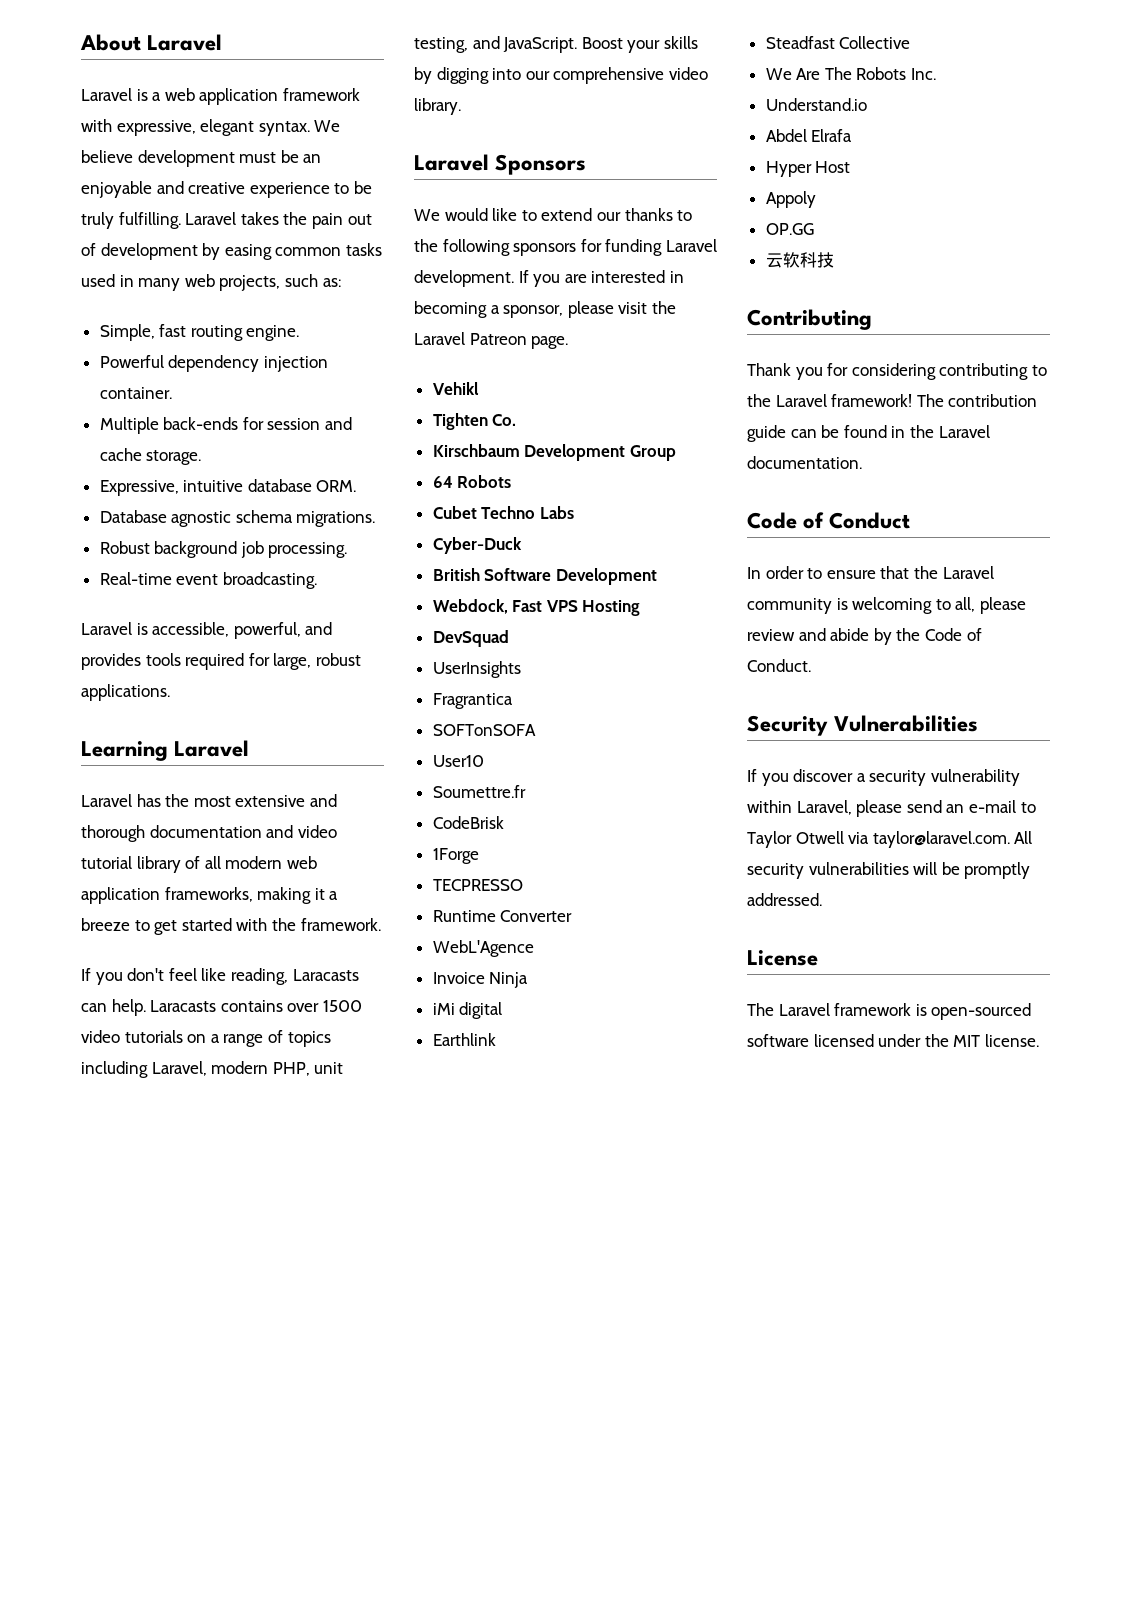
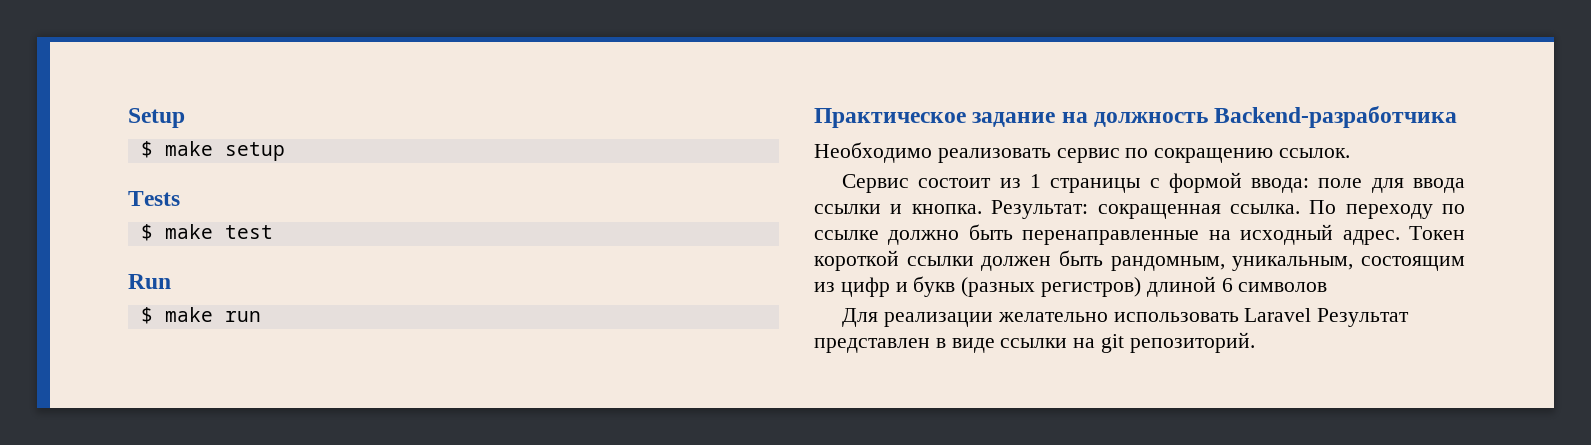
[80,34,223,51] [81,88,360,105] [81,119,341,136] [81,150,322,167] [81,181,372,198] [81,212,372,229] [81,243,382,260] [81,274,341,291] [99,324,300,341] [99,355,328,372] [99,387,172,399] [99,417,353,434] [99,448,202,465] [99,479,357,496] [99,510,376,527] [99,541,348,558] [99,572,317,589] [81,622,333,639] [81,653,361,670] [81,684,170,701] [81,740,250,761] [81,794,337,807] [81,825,337,842] [81,856,317,873] [81,887,339,904] [81,918,381,935] [81,968,359,985] [81,999,362,1016] [81,1030,331,1047] [81,1061,344,1078] [414,36,698,53] [414,67,708,84] [414,98,461,115] [414,154,587,175] [414,208,693,221] [414,239,717,256] [414,270,684,287] [414,301,676,318] [414,332,569,349] [432,382,479,395] [432,413,517,430] [432,444,676,461] [432,475,512,488] [432,506,574,519] [432,537,522,554] [432,568,657,585] [432,599,641,616] [432,630,509,647] [432,661,521,678] [432,693,513,709] [432,724,536,736] [432,755,484,767] [432,785,526,798] [432,816,504,829] [432,848,479,864] [432,879,523,891] [432,910,573,922] [432,940,534,957] [432,972,529,988] [432,1002,503,1019] [432,1033,496,1046] [765,36,911,49] [765,67,937,80] [765,98,867,111] [765,129,853,142] [765,161,851,177] [765,191,816,208] [765,223,814,235] [765,252,834,268] [747,309,872,330] [747,363,1047,380] [747,394,1038,407] [747,425,990,442] [747,456,862,469] [747,512,911,529] [747,566,994,579] [747,597,1026,614] [747,628,982,645] [747,659,811,672] [747,715,979,736] [747,769,1020,786] [747,800,1036,817] [747,831,1033,848] [747,862,1031,879] [747,893,822,906] [747,950,818,966] [747,1003,1032,1020] [747,1034,1039,1047] About Laravel // Laravel is a web application framework with expressive, elegant syntax. We believe development must be an enjoyable and creative experience to be truly fulfilling. Laravel takes the pain out of development by easing common tasks used in many web projects, such as: // Simple, fast routing engine. // Powerful dependency injection container. // Multiple back-ends for session and cache storage. // Expressive, intuitive database ORM. // Database agnostic schema migrations. // Robust background job processing. // Real-time event broadcasting. // Laravel is accessible, powerful, and provides tools required for large, robust applications. // Learning Laravel // Laravel has the most extensive and thorough documentation and video tutorial library of all modern web application frameworks, making it a breeze to get started with the framework. // If you don't feel like reading, Laracasts can help. Laracasts contains over 1500 video tutorials on a range of topics including Laravel, modern PHP, unit testing, and JavaScript. Boost your skills by digging into our comprehensive video library. // Laravel Sponsors // We would like to extend our thanks to the following sponsors for funding Laravel development. If you are interested in becoming a sponsor, please visit the Laravel Patreon page. // Vehikl // Tighten Co. // Kirschbaum Development Group // 64 Robots // Cubet Techno Labs // Cyber-Duck // British Software Development // Webdock, Fast VPS Hosting // DevSquad // UserInsights // Fragrantica // SOFTonSOFA // User10 // Soumettre.fr // CodeBrisk // 1Forge // TECPRESSO // Runtime Converter // WebL'Agence // Invoice Ninja // iMi digital // Earthlink // Steadfast Collective // We Are The Robots Inc. // Understand.io // Abdel Elrafa // Hyper Host // Appoly // OP.GG // 云软科技 // Contributing // Thank you for considering contributing to the Laravel framework! The contribution guide can be found in the Laravel documentation. // Code of Conduct // In order to ensure that the Laravel community is welcoming to all, please review and abide by the Code of Conduct. // Security Vulnerabilities // If you discover a security vulnerability within Laravel, please send an e-mail to Taylor Otwell via taylor@laravel.com. All security vulnerabilities will be promptly addressed. // License // The Laravel framework is open-sourced software licensed under the MIT license. -> [128,108,185,128] [140,141,285,161] [128,191,180,206] [140,224,273,241] [128,274,171,289] [140,307,261,324] [814,106,1458,128] [814,142,1351,163] [842,172,1465,193] [814,200,1465,219] [814,224,1465,245] [814,250,1465,271] [814,276,1328,297] [842,308,1410,327] [814,332,1255,353] Setup // $ make setup // Tests // $ make test // Run // $ make run // Практическое задание на должность Backend-разработчика // Необходимо реализовать сервис по сокращению ссылок. // Сервис состоит из 1 страницы с формой ввода: поле для ввода ссылки и кнопка. Результат: сокращенная ссылка. По переходу по ссылке должно быть перенаправленные на исходный адрес. Токен короткой ссылки должен быть рандомным, уникальным, состоящим из цифр и букв (разных регистров) длиной 6 символов // Для реализации желательно использовать Laravel Результат представлен в виде ссылки на git репозиторий.

